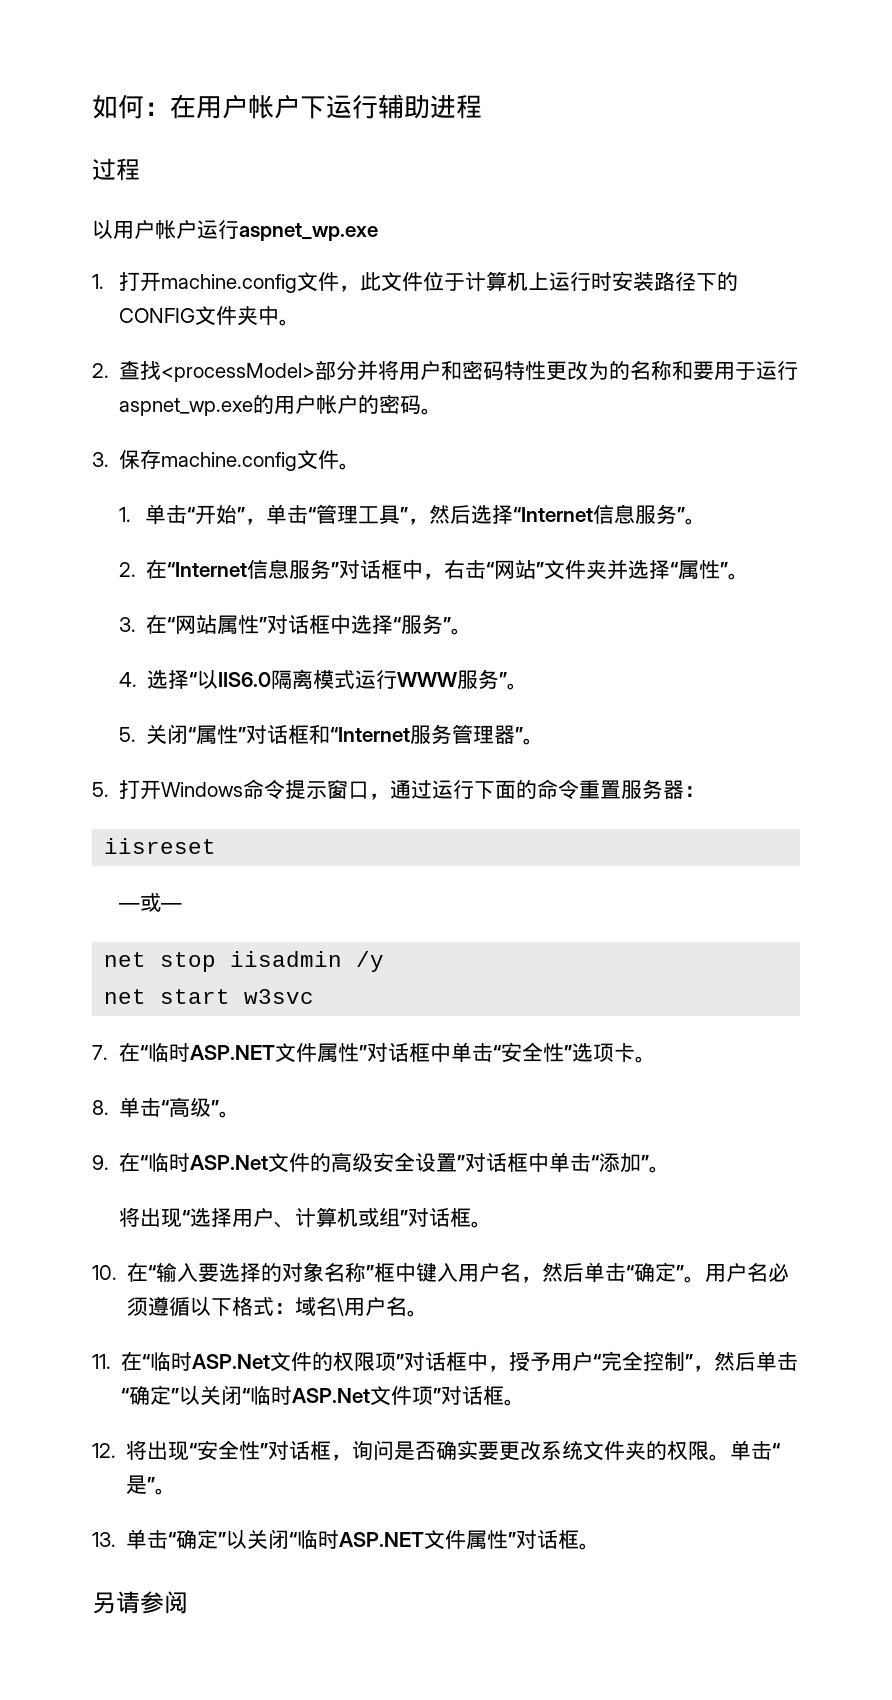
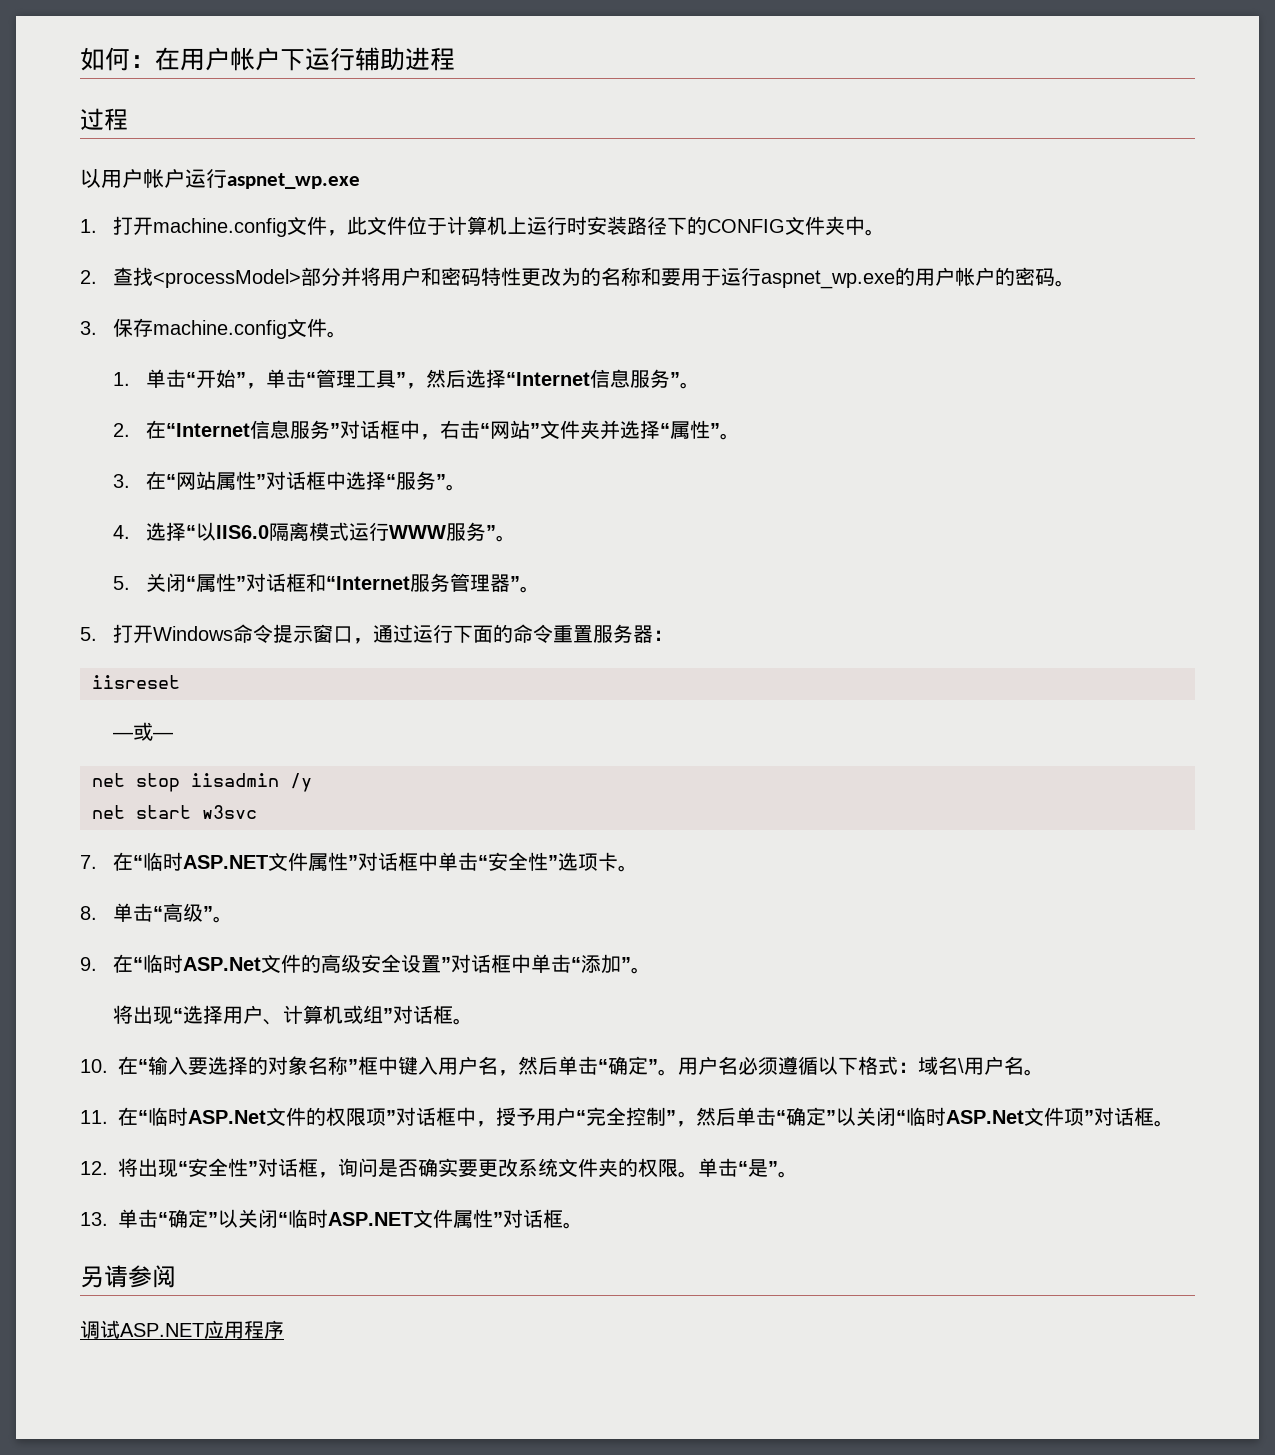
(188, 1602) none -> [80,1320,284,1339] // 调试ASP.NET应用程序

